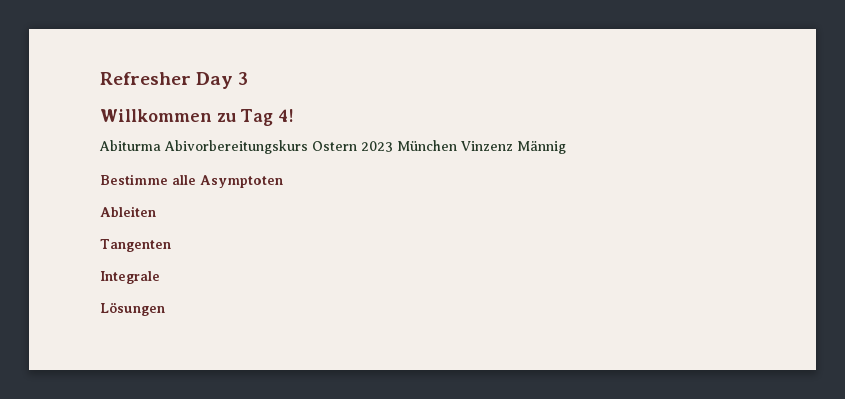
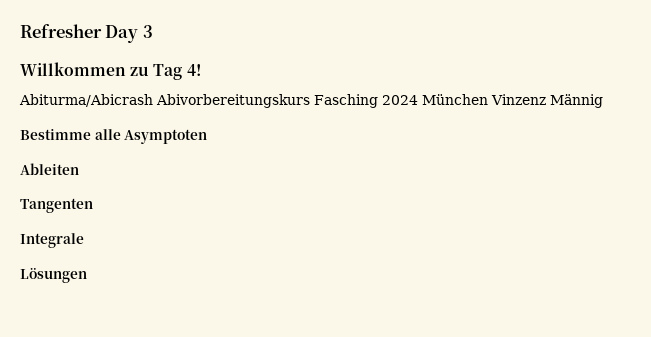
[99,140,393,154] Abiturma Abivorbereitungskurs Ostern 2023 -> [19,94,418,108] Abiturma/Abicrash Abivorbereitungskurs Fasching 2024

